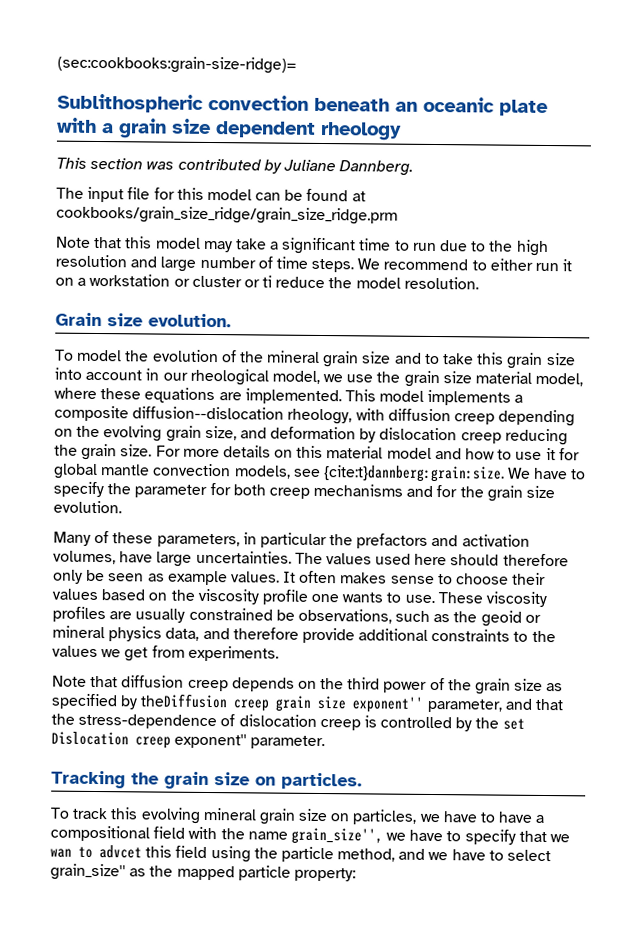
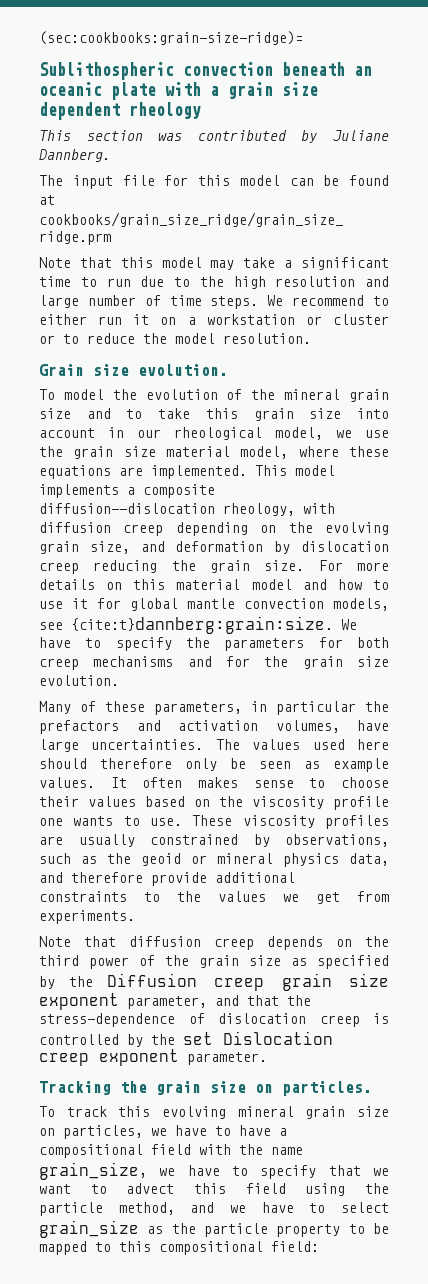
[262,275,273,288] ti -> [63,334,79,344] to
[134,484,208,498] parameter -> [224,638,305,651] parameters
[275,609,295,621] be -> [253,834,270,847] by
[140,693,229,709] theDiffusion -> [68,973,197,987] the Diffusion
[352,696,425,713] exponent'' -> [39,993,119,1010] exponent
[174,733,248,749] exponent'' -> [99,1049,179,1066] exponent
[290,827,383,845] grain_size'', -> [39,1162,147,1180] grain_size,
[50,845,142,859] wan to advcet -> [39,1183,175,1194] want to advect
[50,863,356,882] grain_size'' as the mapped particle property: -> [39,1220,389,1238] [39,1241,319,1255] grain_size as the particle property to be mapped to this compositional field:

